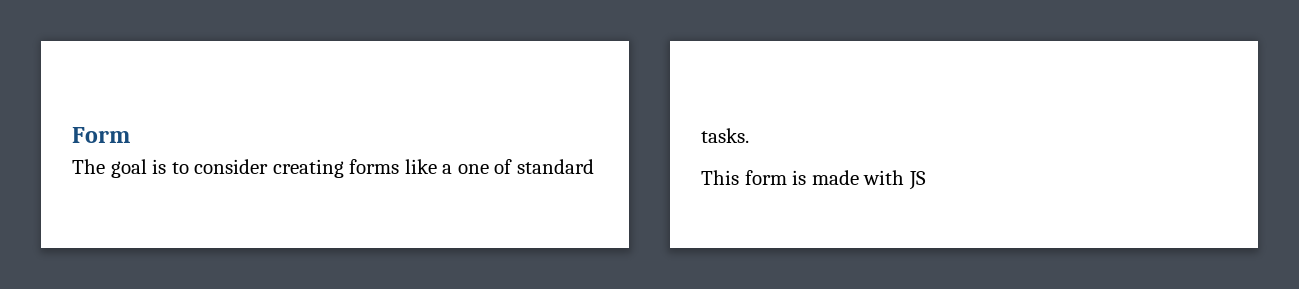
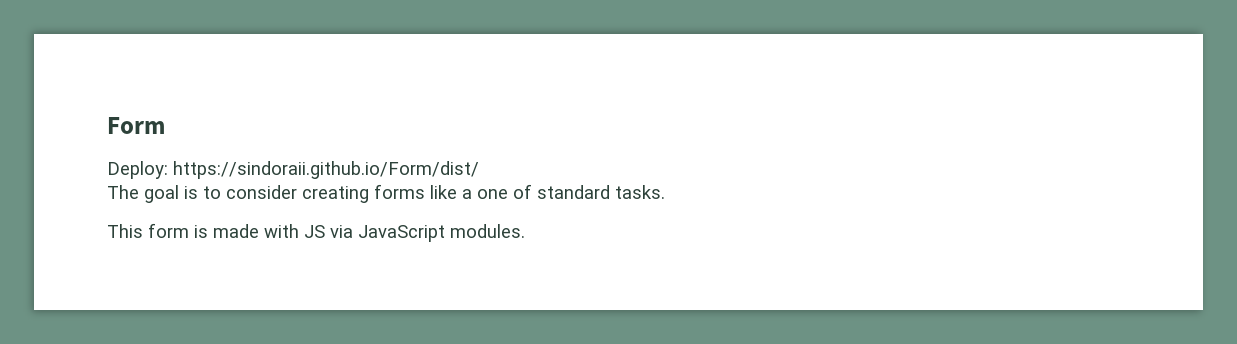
(130, 135) none -> [107,161,479,179] // Deploy: https://sindoraii.github.io/Form/dist/
(926, 180) none -> [330,224,525,242] via JavaScript modules.

